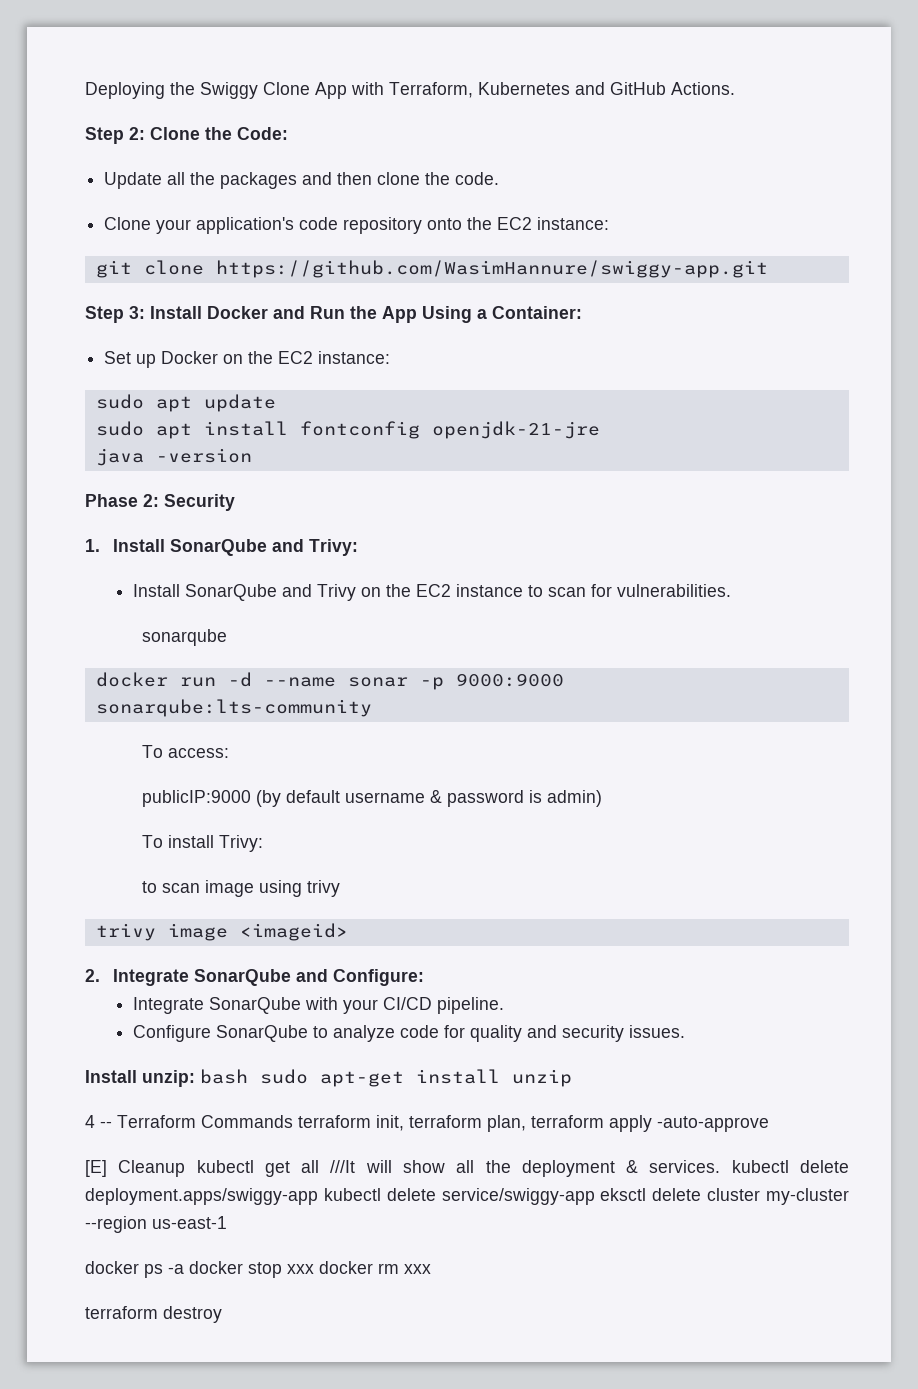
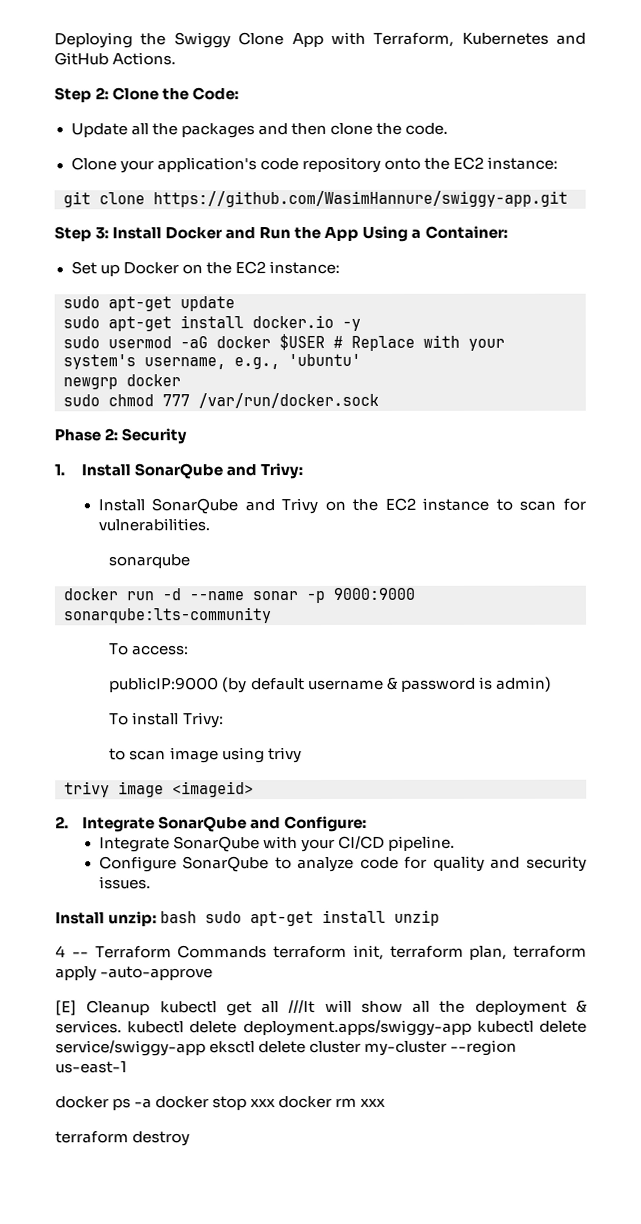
[155,396,192,412] apt -> [108,296,172,312] apt-get
[155,421,600,439] [95,448,252,466] apt install fontconfig openjdk-21-jre // java -version -> [108,314,361,332] [63,333,505,351] [63,353,361,370] [63,374,181,390] [63,392,379,409] apt-get install docker.io -y // sudo usermod -aG docker $USER # Replace with your system's username, e.g., 'ubuntu' // newgrp docker // sudo chmod 777 /var/run/docker.sock

